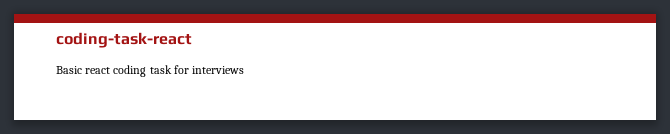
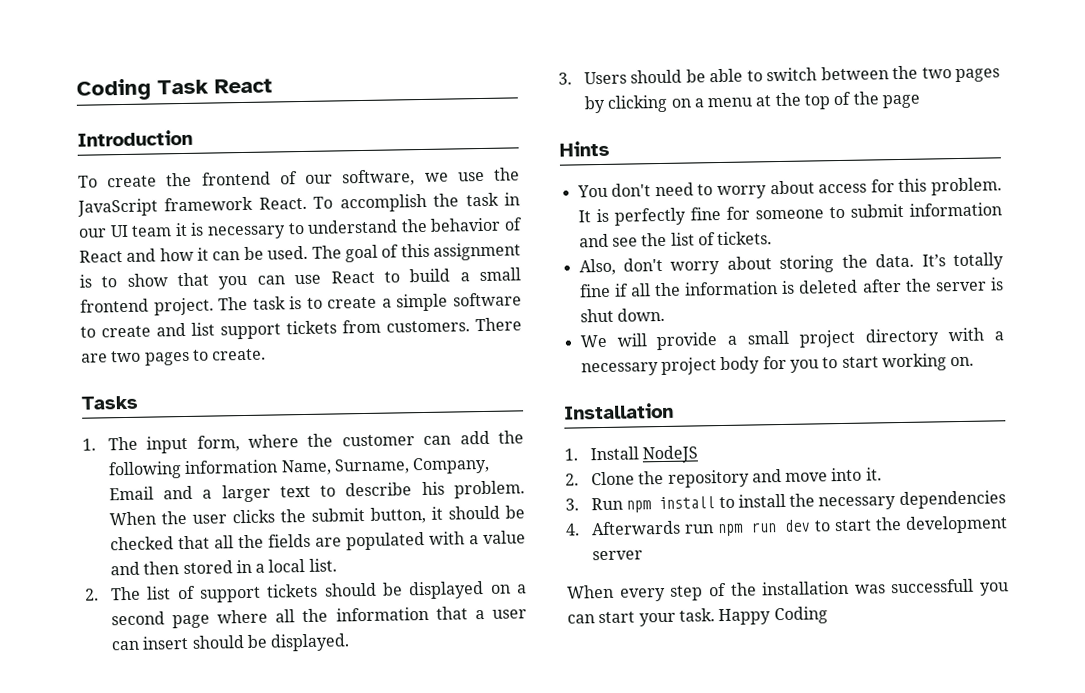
[56,32,192,48] [56,65,245,77] coding-task-react // Basic react coding task for interviews -> [76,78,272,101] [77,129,193,147] [78,167,520,188] [77,192,520,217] [78,217,523,240] [79,242,522,263] [79,267,522,290] [80,292,522,316] [80,317,522,340] [81,348,267,366] [81,395,138,410] [82,430,524,454] [107,456,491,480] [108,480,525,503] [108,505,525,526] [109,530,526,551] [109,558,337,576] [84,581,527,603] [110,606,527,629] [110,633,351,652] [558,65,1000,85] [583,91,922,114] [559,140,610,157] [576,177,1002,200] [577,202,1002,226] [578,231,773,248] [578,252,1004,276] [578,277,1004,298] [579,307,665,323] [579,327,1004,351] [580,353,975,377] [563,402,674,420] [564,445,699,464] [565,467,882,488] [565,490,1006,513] [565,515,1008,537] [591,550,643,561] [567,578,1009,602] [567,606,828,627] Coding Task React // Introduction // To create the frontend of our software, we use the JavaScript framework React. To accomplish the task in our UI team it is necessary to understand the behavior of React and how it can be used. The goal of this assignment is to show that you can use React to build a small frontend project. The task is to create a simple software to create and list support tickets from customers. There are two pages to create. // Tasks // 1. The input form, where the customer can add the following information Name, Surname, Company, Email and a larger text to describe his problem. When the user clicks the submit button, it should be checked that all the fields are populated with a value and then stored in a local list. // 2. The list of support tickets should be displayed on a second page where all the information that a user can insert should be displayed. // 3. Users should be able to switch between the two pages by clicking on a menu at the top of the page // Hints // You don't need to worry about access for this problem. It is perfectly fine for someone to submit information and see the list of tickets. // Also, don't worry about storing the data. It’s totally fine if all the information is deleted after the server is shut down. // We will provide a small project directory with a necessary project body for you to start working on. // Installation // 1. Install NodeJS // 2. Clone the repository and move into it. // 3. Run npm install to install the necessary dependencies // 4. Afterwards run npm run dev to start the development server // When every step of the installation was successfull you can start your task. Happy Coding

